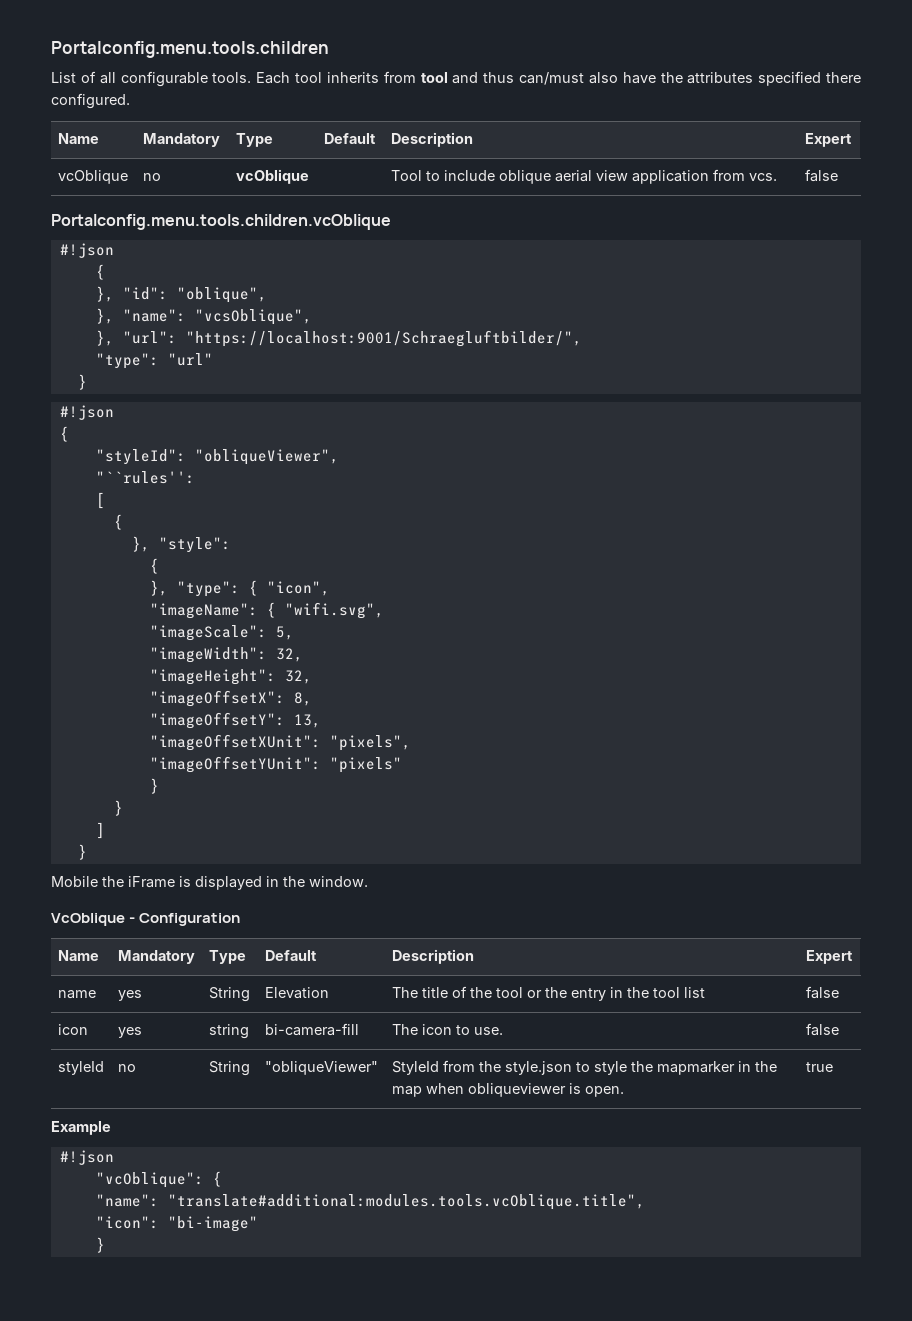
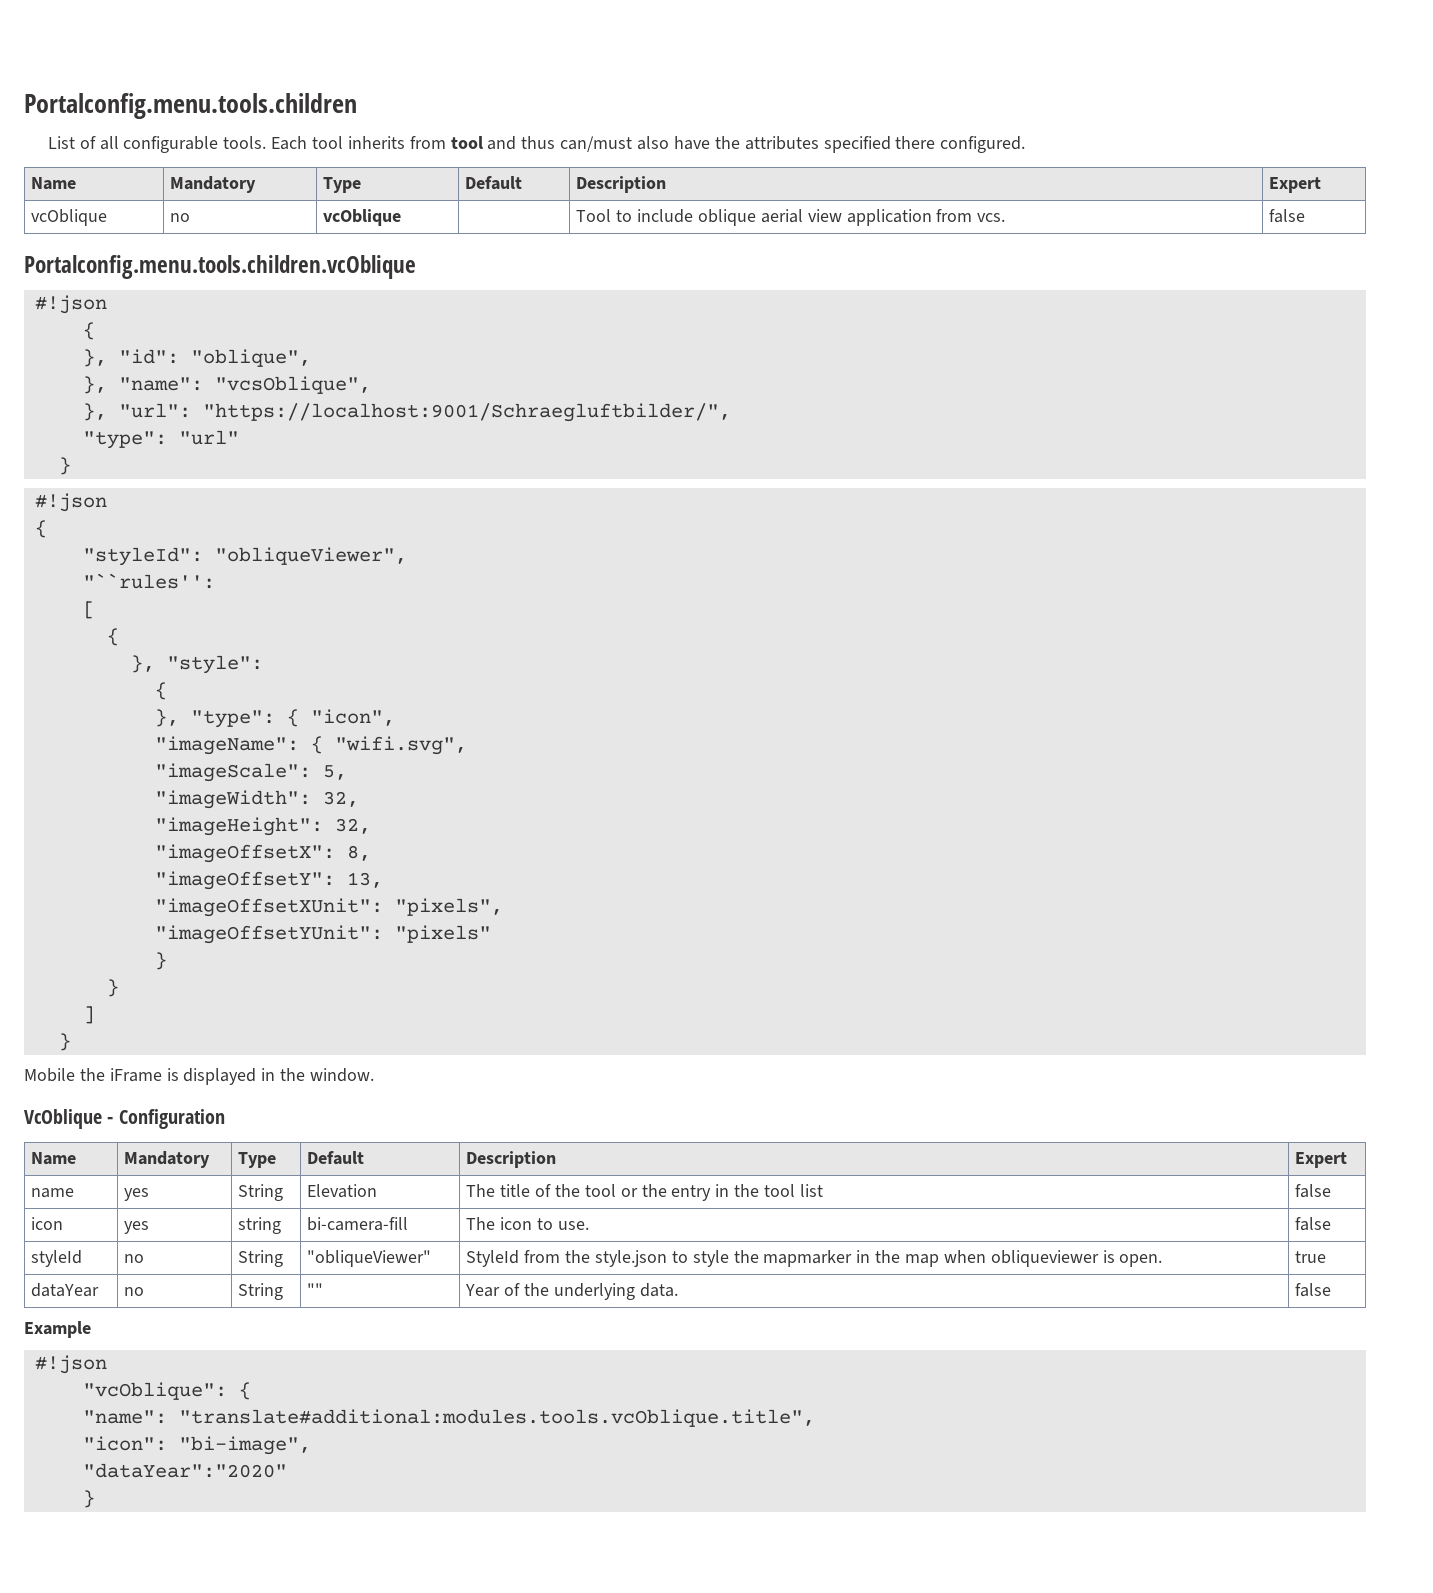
(833, 1067) none -> [31,1283,100,1297] [124,1287,145,1296] [238,1283,284,1300] [307,1283,324,1296] [465,1283,678,1300] [1295,1283,1332,1297] // dataYear | no | String | "" | Year of the underlying data. | false
[167,1216,258,1232] "bi-image" -> [178,1436,311,1455] [82,1463,287,1478] "bi-image", // "dataYear":"2020"

